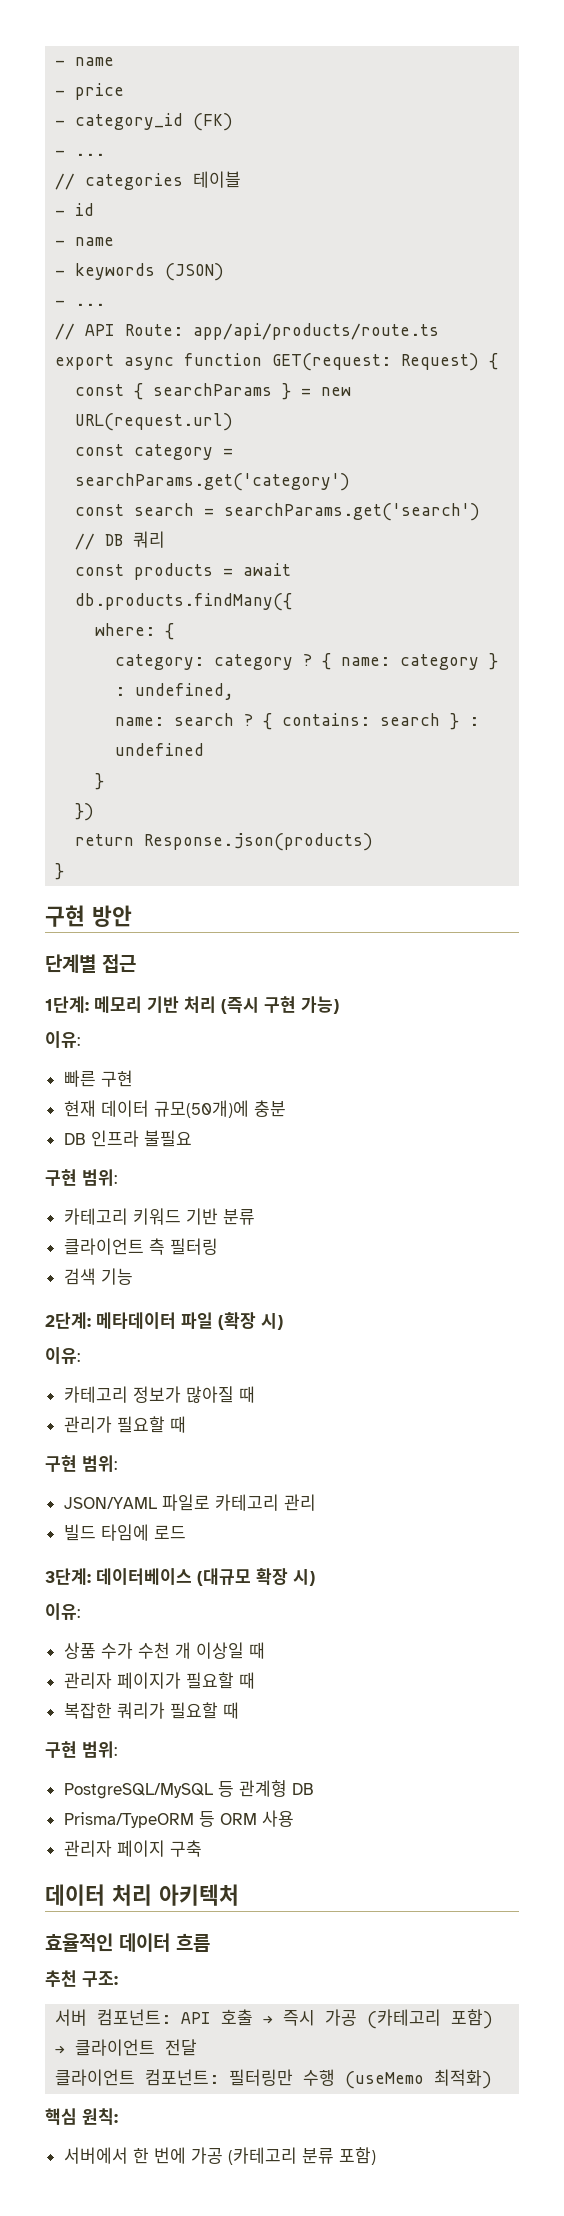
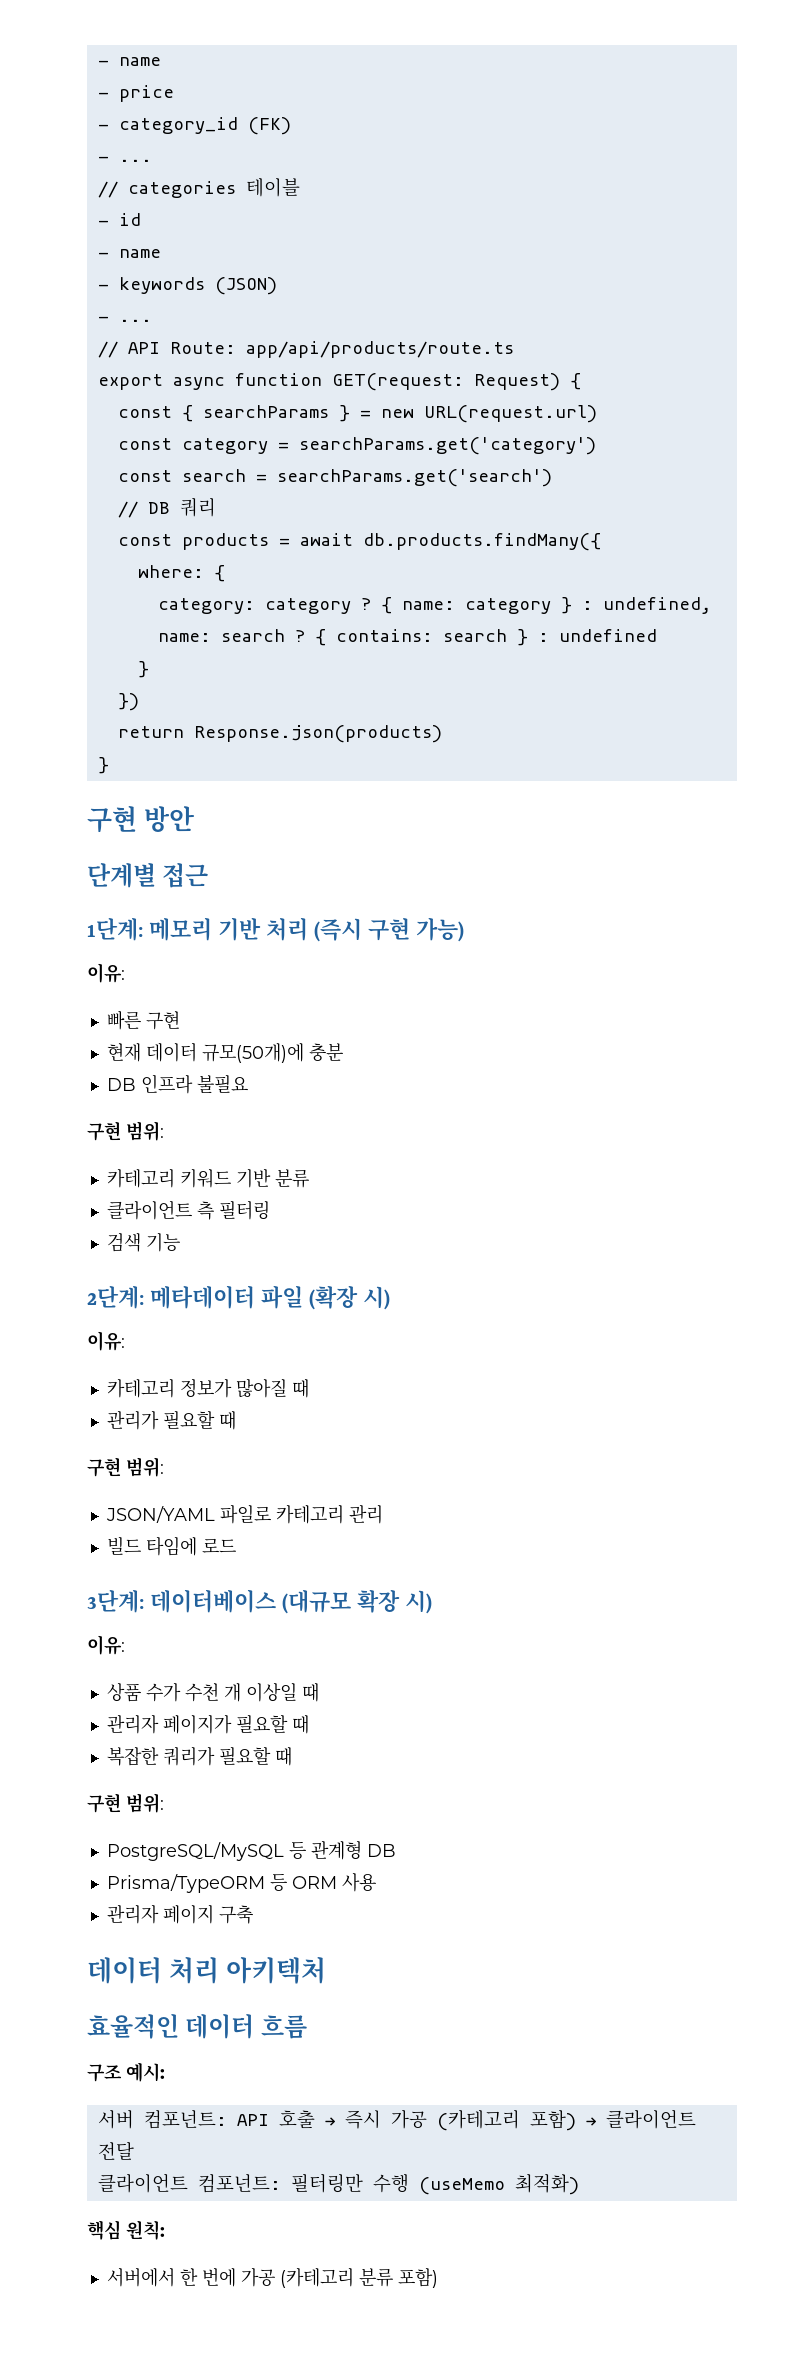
[45,1970,118,1987] 추천 구조: -> [87,2062,165,2082] 구조 예시:

